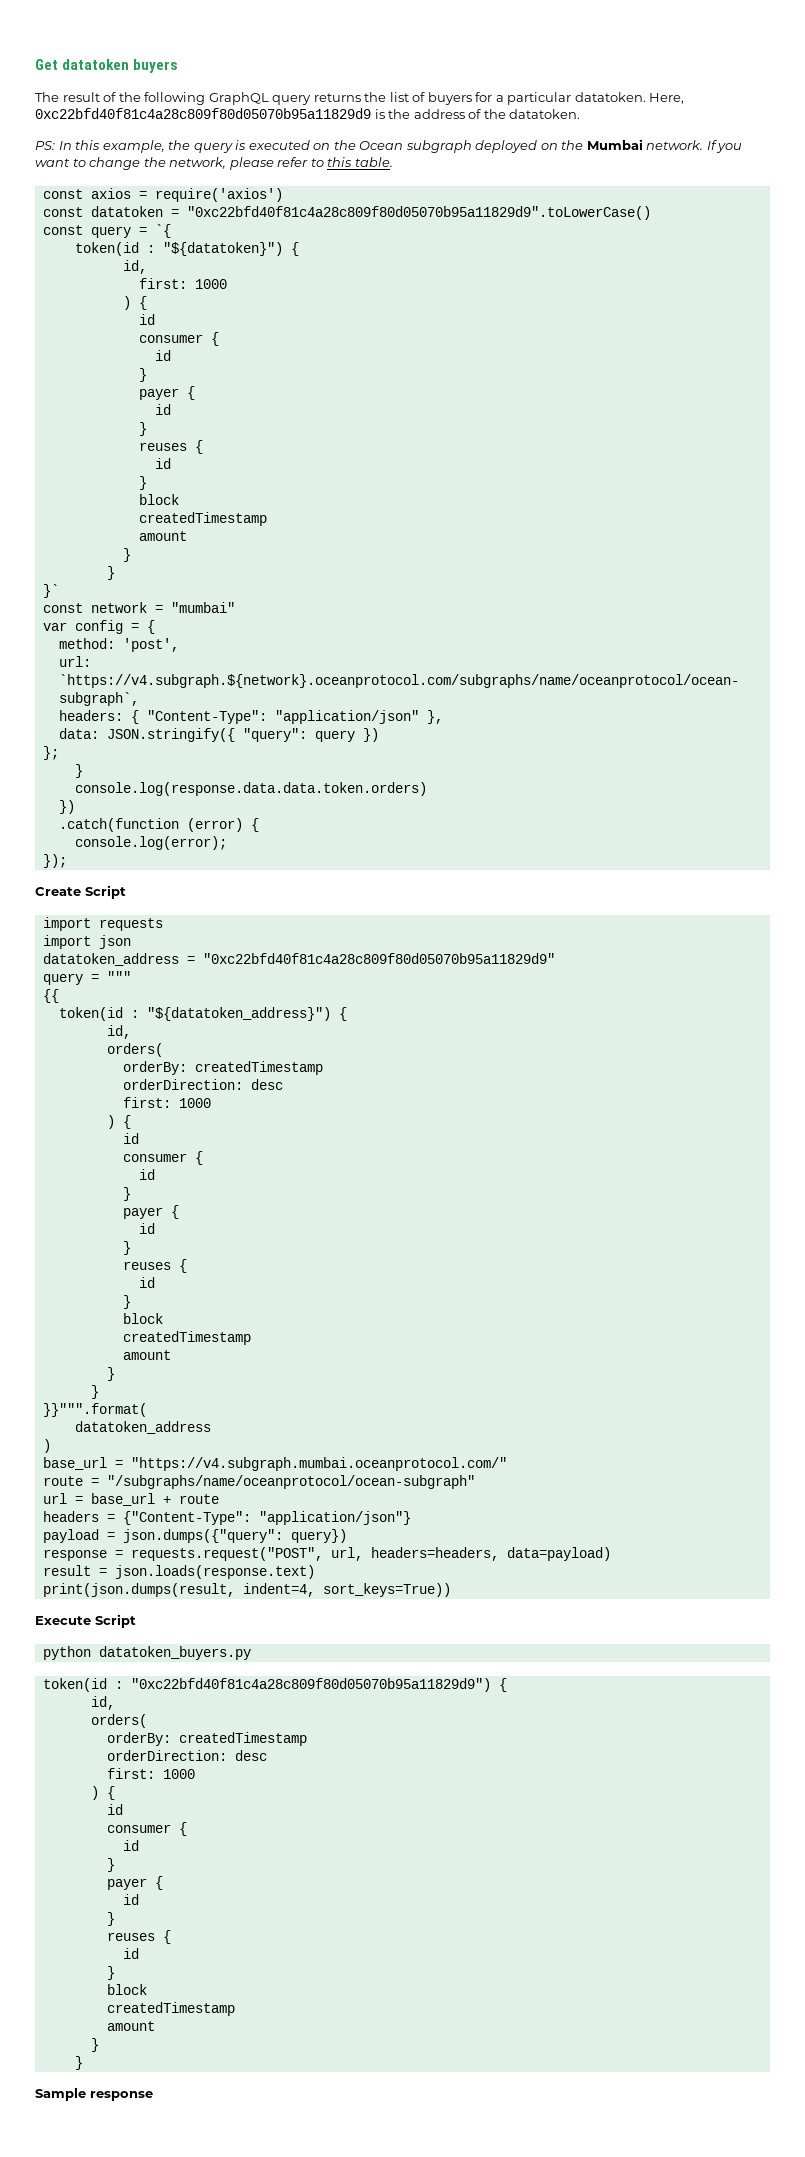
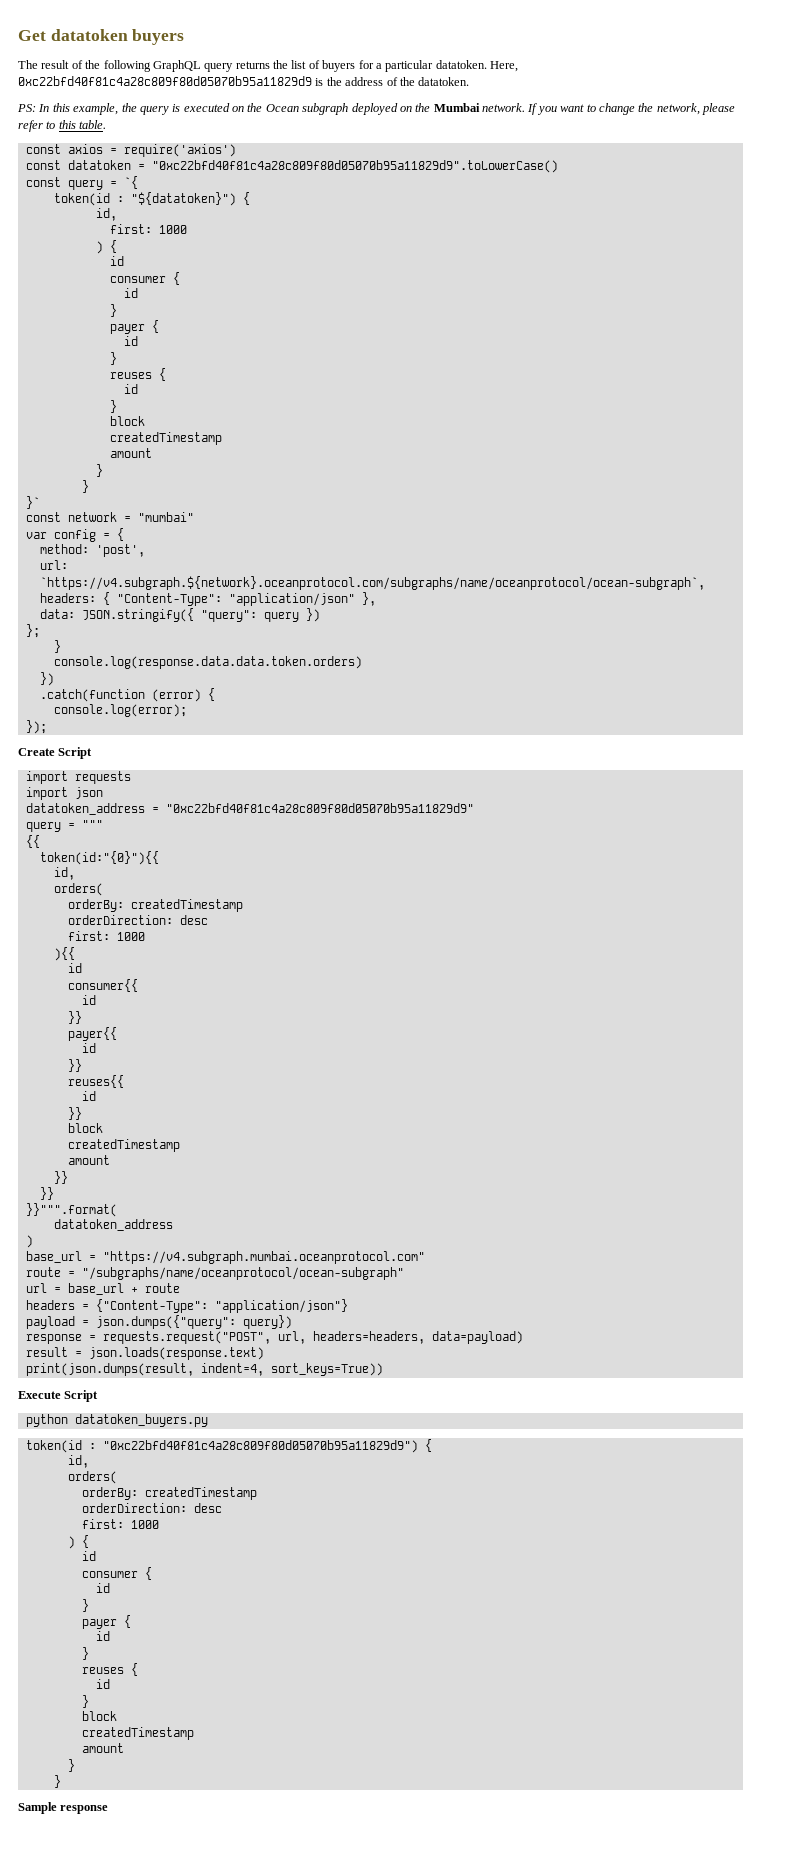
[58,1007,347,1021] [106,1025,131,1039] [106,1043,163,1057] [122,1061,323,1075] [122,1079,283,1090] [122,1097,211,1108] [106,1115,131,1129] [122,1133,139,1144] [122,1151,203,1165] [138,1169,155,1180] [122,1187,131,1201] [122,1205,179,1219] [138,1223,155,1234] [122,1241,131,1255] [122,1259,187,1273] [138,1277,155,1288] [122,1295,131,1309] [122,1313,163,1324] [122,1331,251,1345] [122,1350,171,1360] [106,1367,115,1381] [90,1385,99,1399] token(id : "${datatoken_address}") { // id, // orders( // orderBy: createdTimestamp // orderDirection: desc // first: 1000 // ) { // id // consumer { // id // } // payer { // id // } // reuses { // id // } // block // createdTimestamp // amount // } // } -> [39,851,159,865] [53,867,75,880] [53,883,103,896] [67,899,243,912] [67,915,208,925] [67,931,145,941] [53,947,75,961] [67,963,82,973] [67,979,138,992] [81,995,96,1005] [67,1011,82,1024] [67,1027,117,1041] [81,1043,96,1053] [67,1059,82,1072] [67,1075,124,1088] [81,1091,96,1101] [67,1107,82,1120] [67,1123,103,1133] [67,1139,180,1152] [67,1155,110,1165] [53,1171,68,1184] [39,1187,54,1200] token(id:"{0}"){{ // id, // orders( // orderBy: createdTimestamp // orderDirection: desc // first: 1000 // ){{ // id // consumer{{ // id // }} // payer{{ // id // }} // reuses{{ // id // }} // block // createdTimestamp // amount // }} // }}
[130,1457,507,1471] "https://v4.subgraph.mumbai.oceanprotocol.com/" -> [102,1251,425,1264] "https://v4.subgraph.mumbai.oceanprotocol.com"

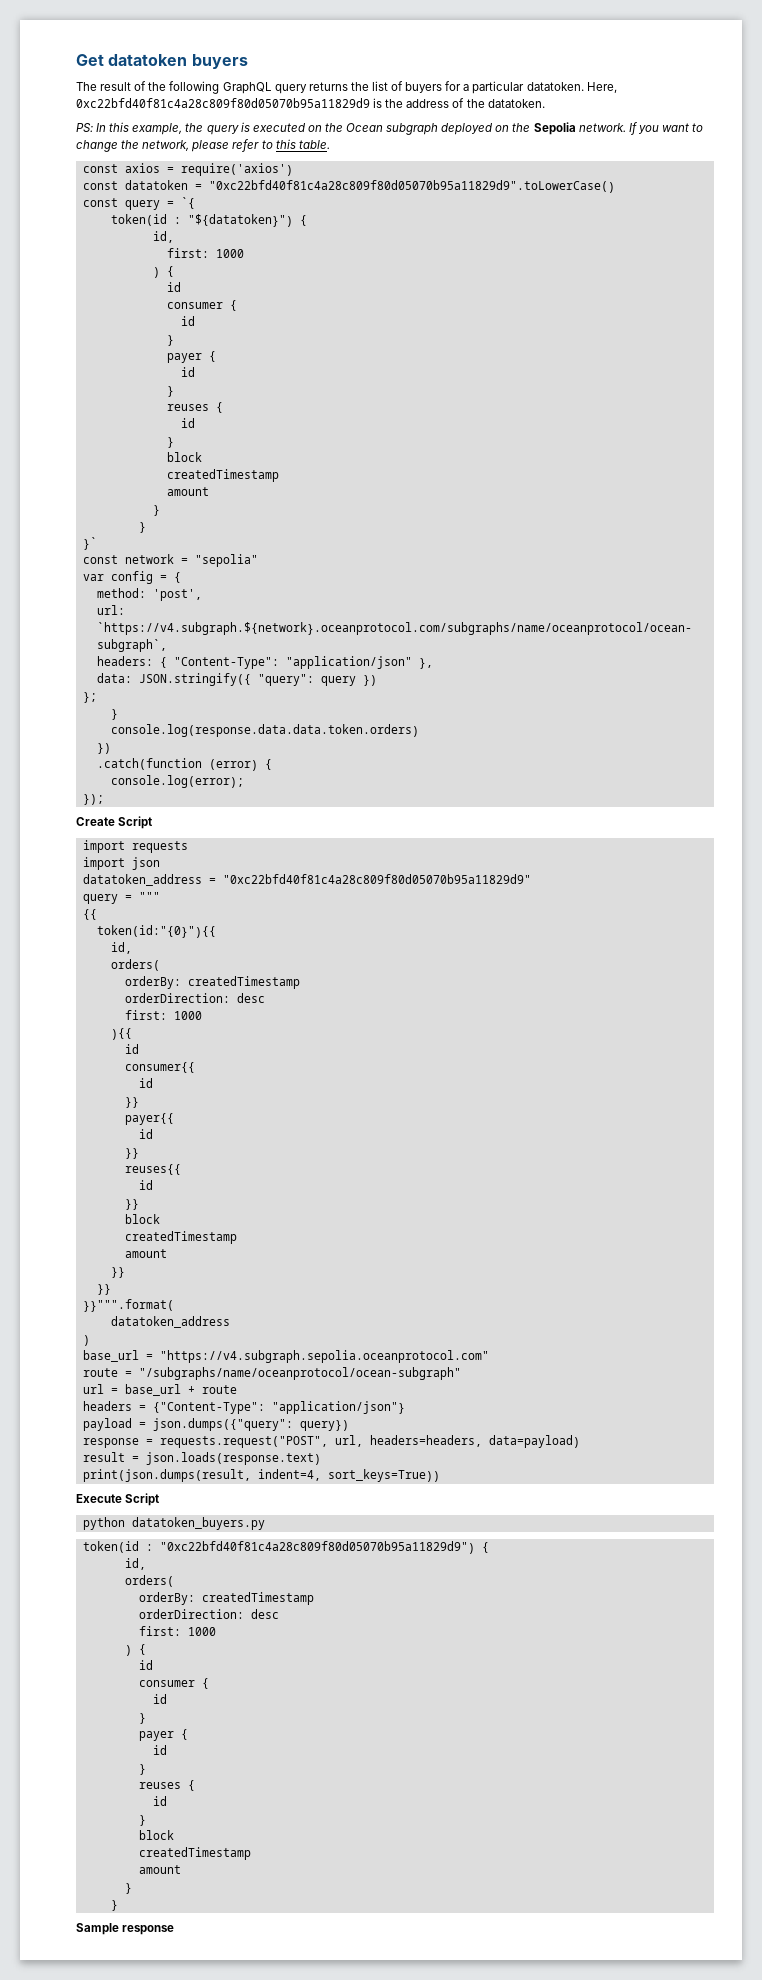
[433,103,480,112] Mumbai -> [533,122,576,135] Sepolia
[137,512,194,522] "mumbai" -> [194,554,258,567] "sepolia"
[102,1251,425,1264] "https://v4.subgraph.mumbai.oceanprotocol.com" -> [159,1350,489,1363] "https://v4.subgraph.sepolia.oceanprotocol.com"

